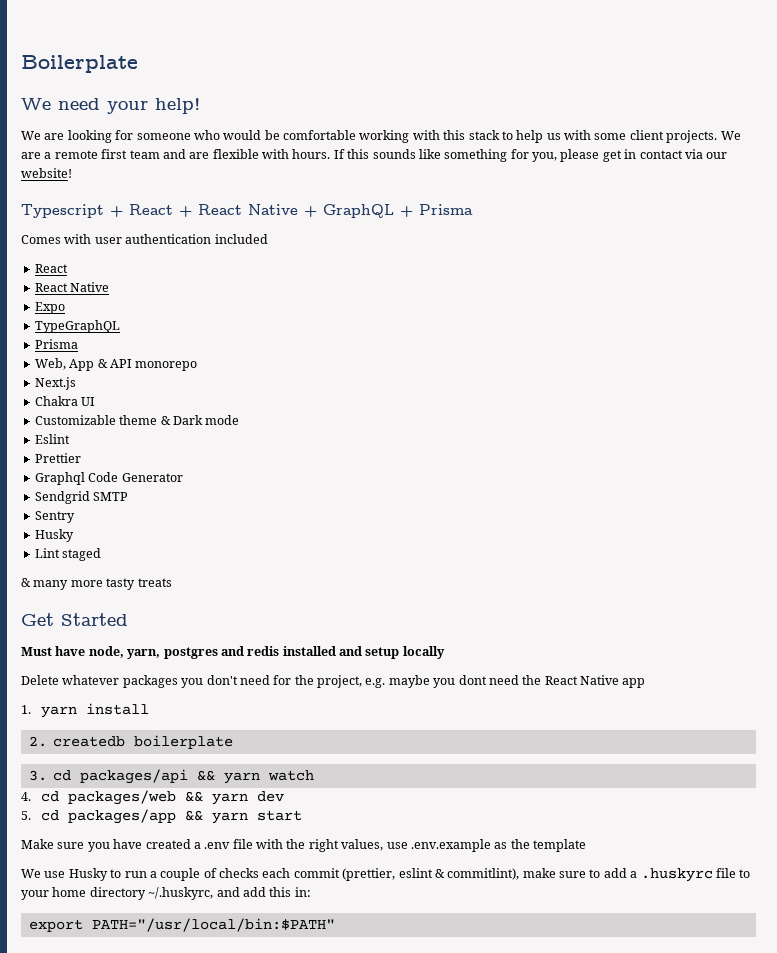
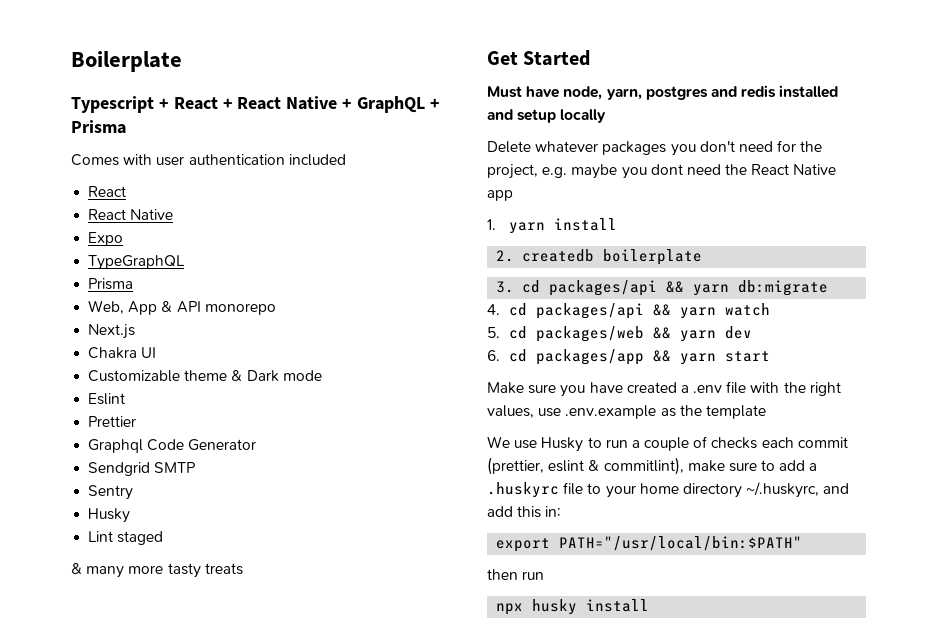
[21,98,201,114] [21,130,741,143] [21,149,728,162] [21,168,72,178] // We need your help! // We are looking for someone who would be comfortable working with this stack to help us with some client projects. We are a remote first team and are flexible with hours. If this sounds like something for you, please get in contact via our website! -> (182, 61) none
(260, 778) none -> [738,280,829,296] [487,303,717,319] db:migrate // 4. cd packages/api && yarn
[21,792,31,801] 4. -> [487,327,500,338] 5.
[21,811,31,820] 5. -> [487,350,500,361] 6.
(335, 925) none -> [487,569,545,580] [496,599,650,615] // then run // npx husky install

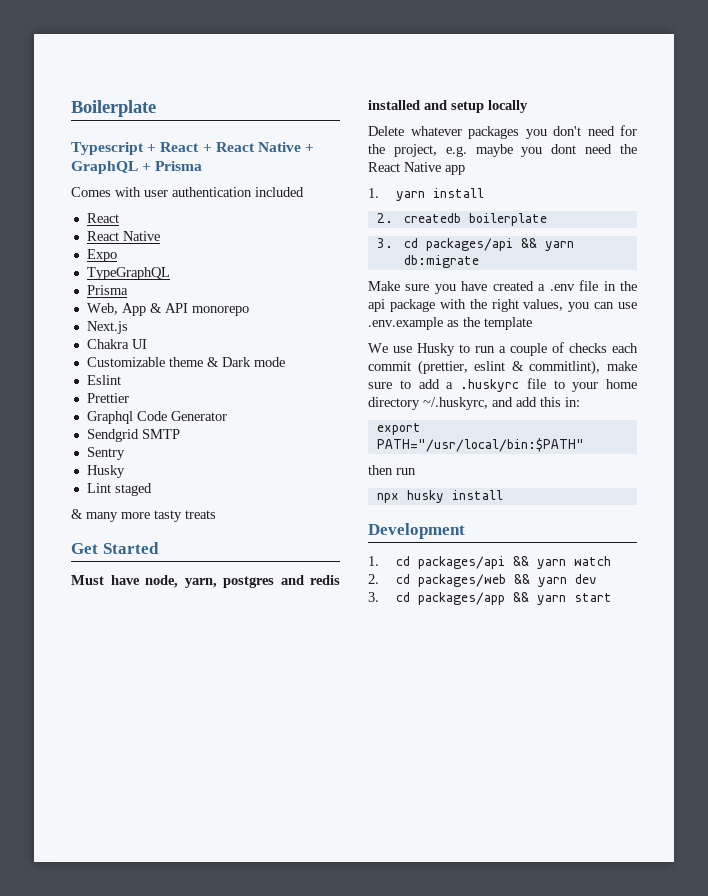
[487,303,771,319] [487,326,753,342] [487,349,771,365] // 4. cd packages/api && yarn watch // 5. cd packages/web && yarn dev // 6. cd packages/app && yarn start -> (480, 261) none
(747, 387) none -> [603,281,637,291] [368,299,435,312] in the api package
(534, 411) none -> [568,302,615,312] you can
(650, 605) none -> [368,523,465,539] [368,556,611,569] [368,574,597,587] [368,592,612,605] // Development // 1. cd packages/api && yarn watch // 2. cd packages/web && yarn dev // 3. cd packages/app && yarn start

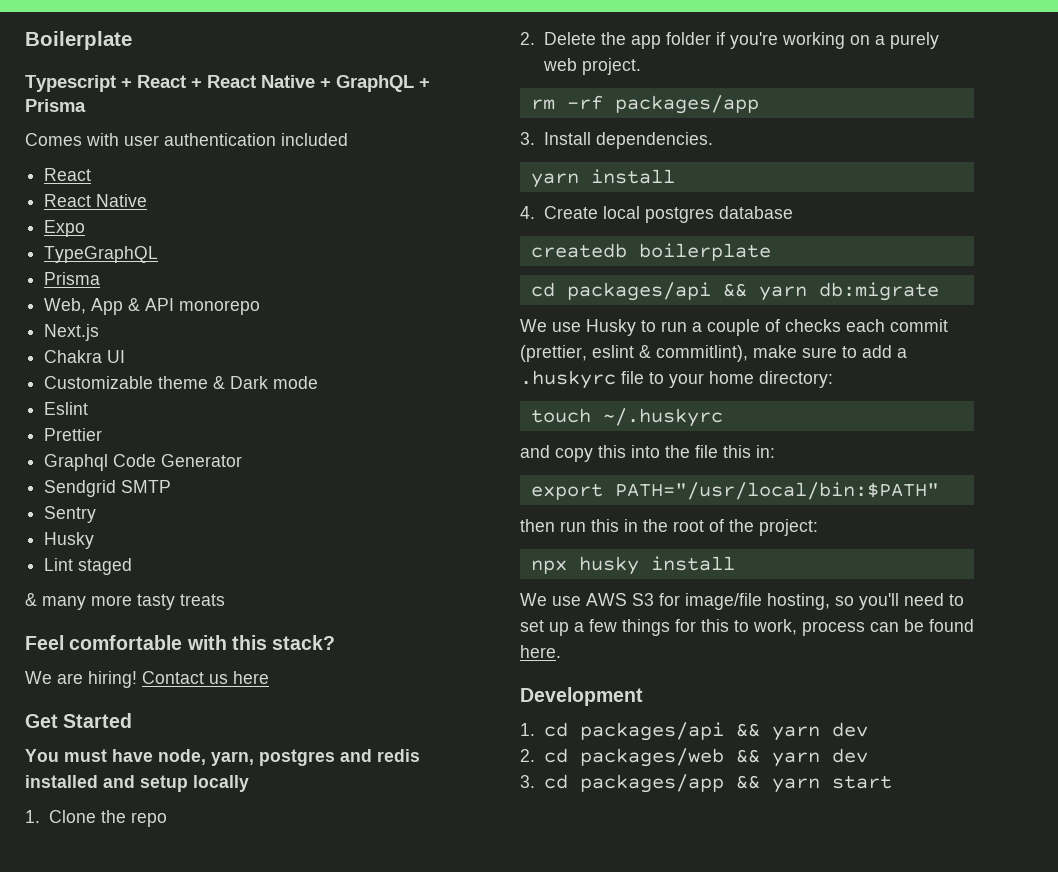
(216, 514) none -> [25,635,336,650] [25,671,269,688] // Feel comfortable with this stack? // We are hiring! Contact us here
[71,575,104,585] Must -> [25,749,107,762] You must
[368,125,637,139] [368,144,637,157] [368,162,465,175] [368,188,484,201] [376,213,393,223] Delete whatever packages you don't need for the project, e.g. maybe you dont need the React Native app // 1. yarn install // 2. -> [25,810,167,827] [520,32,939,49] [542,58,641,75] [530,95,759,114] [520,132,713,149] [530,169,675,188] [520,206,793,223] 1. Clone the repo // 2. Delete the app folder if you're working on a purely web project. // rm -rf packages/app // 3. Install dependencies. // yarn install // 4. Create local postgres database //
[376,238,393,248] 3. -> (771, 252) none
[368,280,637,294] [368,299,637,312] [368,317,532,330] // Make sure you have created a .env file in the api package with the right values, you can use .env.example as the template -> (939, 291) none
[368,397,537,410] directory ~/.huskyrc, and add -> [759,371,833,388] [530,408,723,427] [520,445,718,462] directory: // touch ~/.huskyrc // and copy this into the file
[376,490,503,503] // npx husky install -> [591,519,818,536] [530,556,735,575] [520,593,964,610] [520,619,974,636] [520,645,561,658] this in the root of the project: // npx husky install // We use AWS S3 for image/file hosting, so you'll need to set up a few things for this to work, process can be found here.
[573,556,611,566] watch -> [831,722,868,737] dev

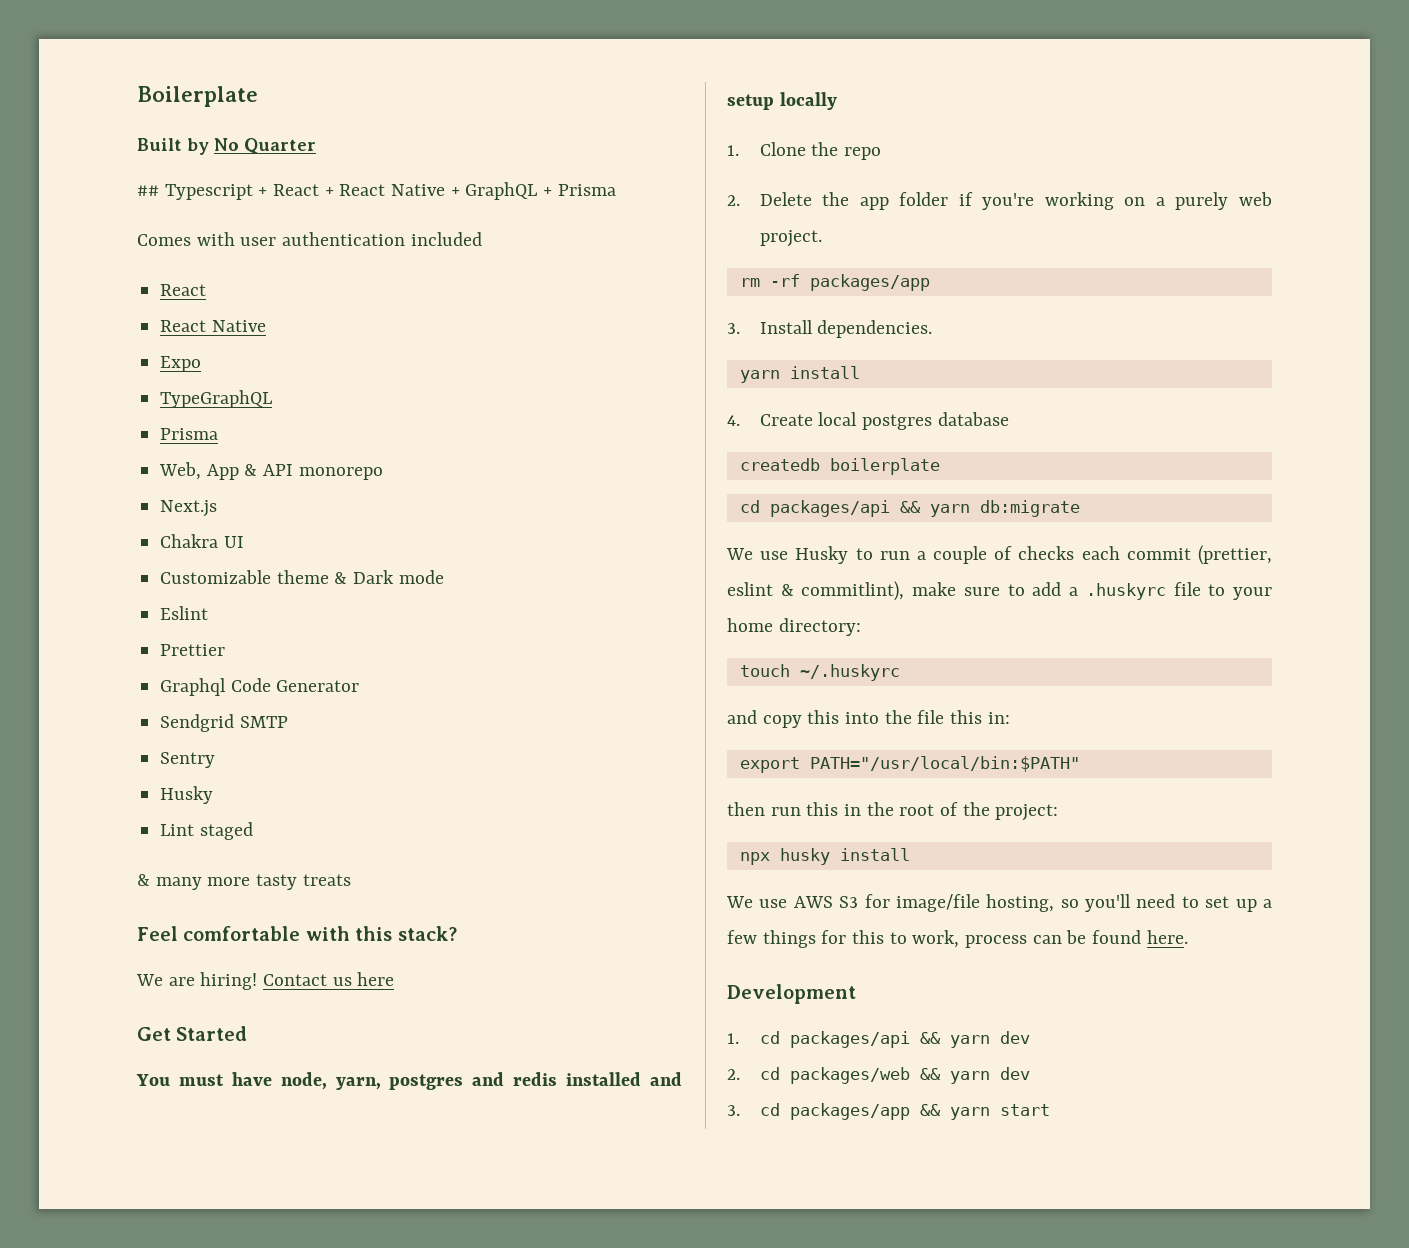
(132, 40) none -> [137,138,316,155] [137,185,159,196] Built by No Quarter // ##

